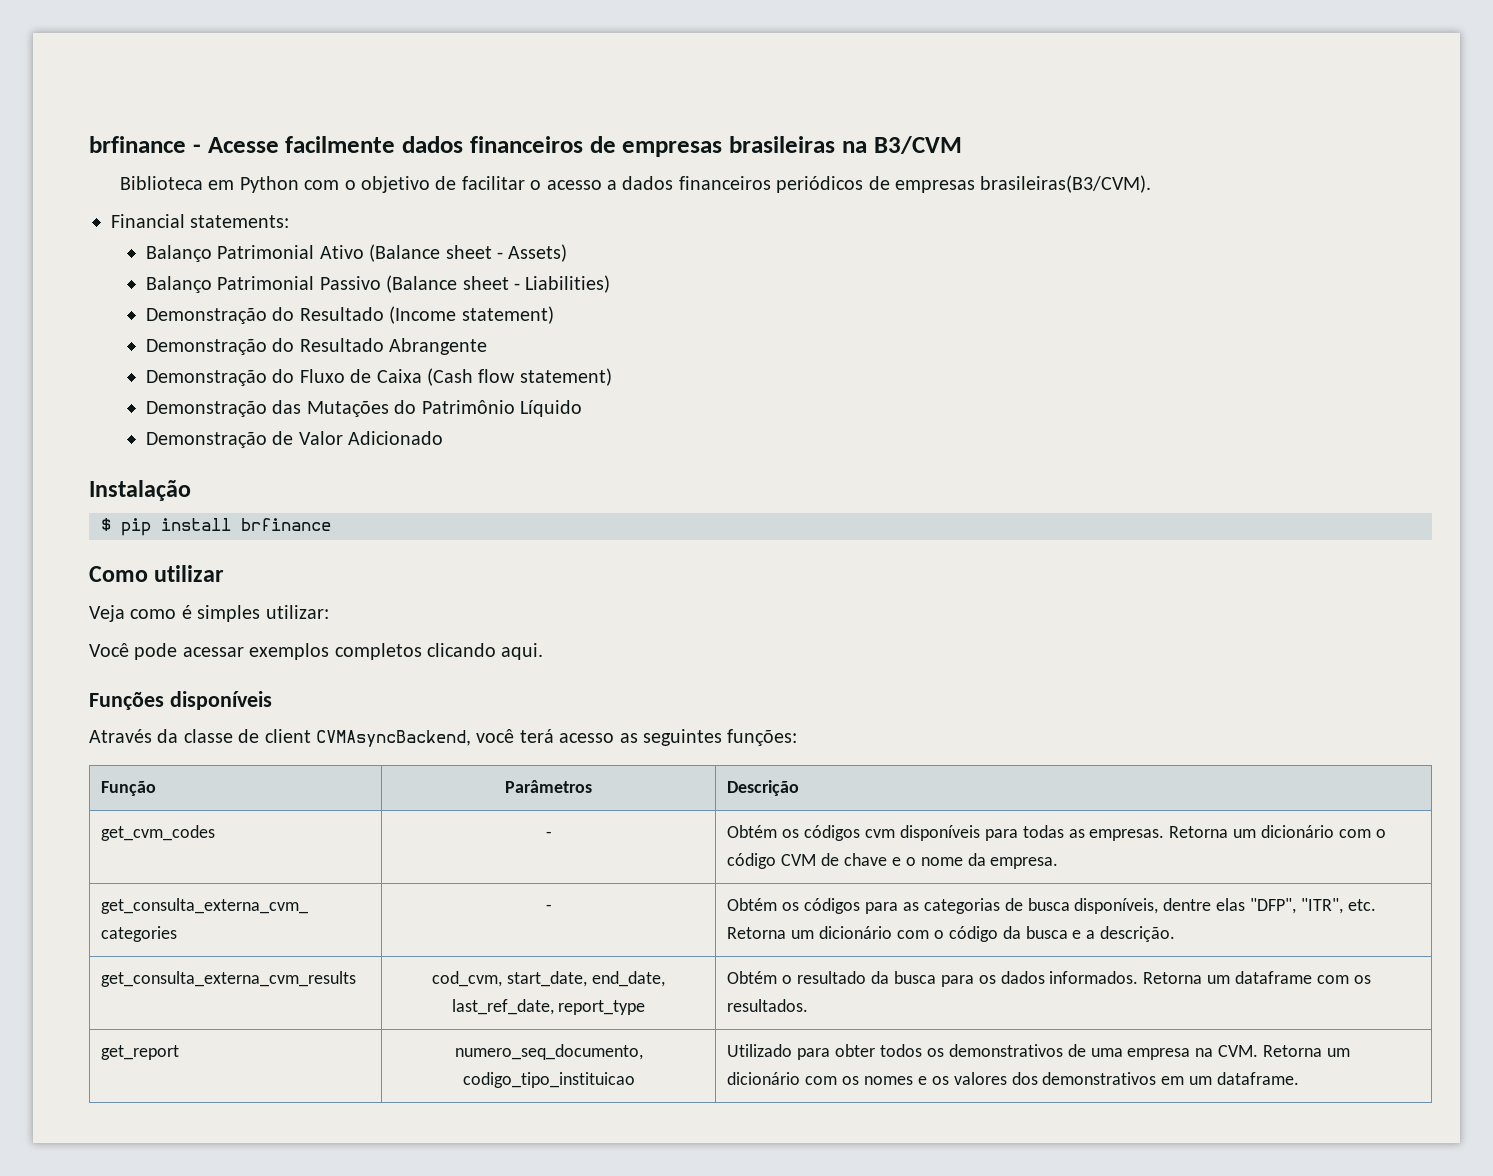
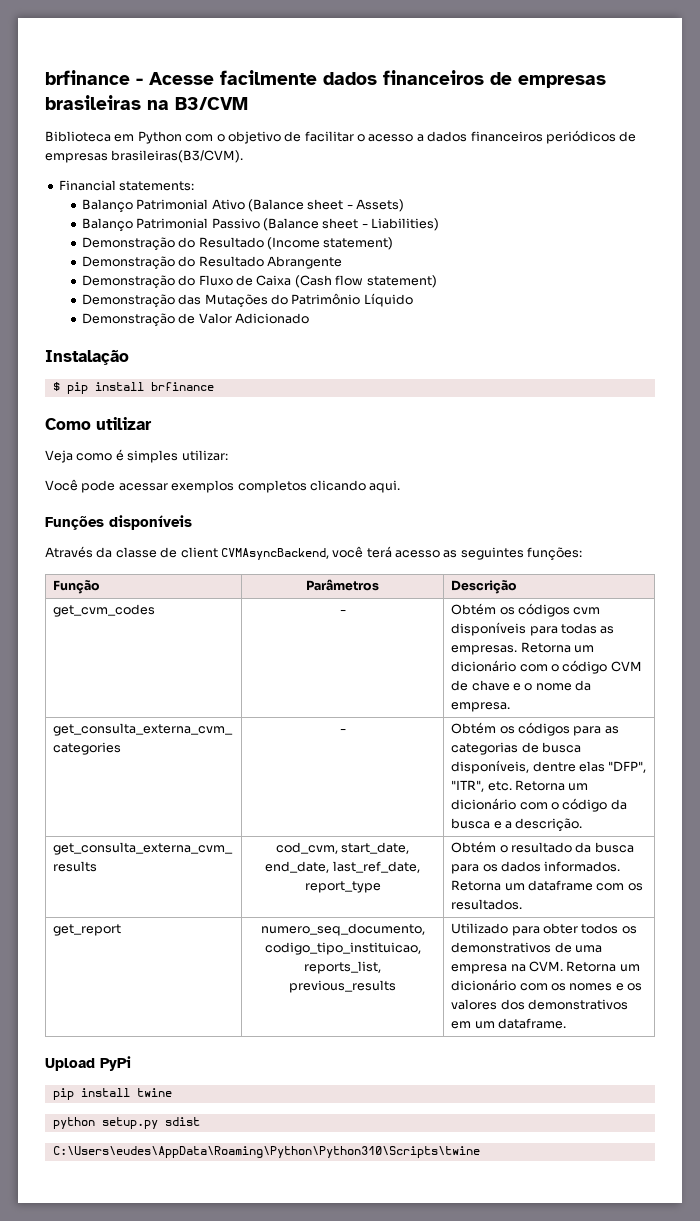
[462,1072,635,1088] codigo_tipo_instituicao -> [264,942,421,955] [304,961,381,974] [289,980,396,993] codigo_tipo_instituicao, reports_list, previous_results
(1299, 1078) none -> [45,1056,131,1071] [52,1088,172,1100] [52,1117,200,1129] [52,1146,480,1158] // Upload PyPi // pip install twine // python setup.py sdist // C:\Users\eudes\AppData\Roaming\Python\Python310\Scripts\twine

